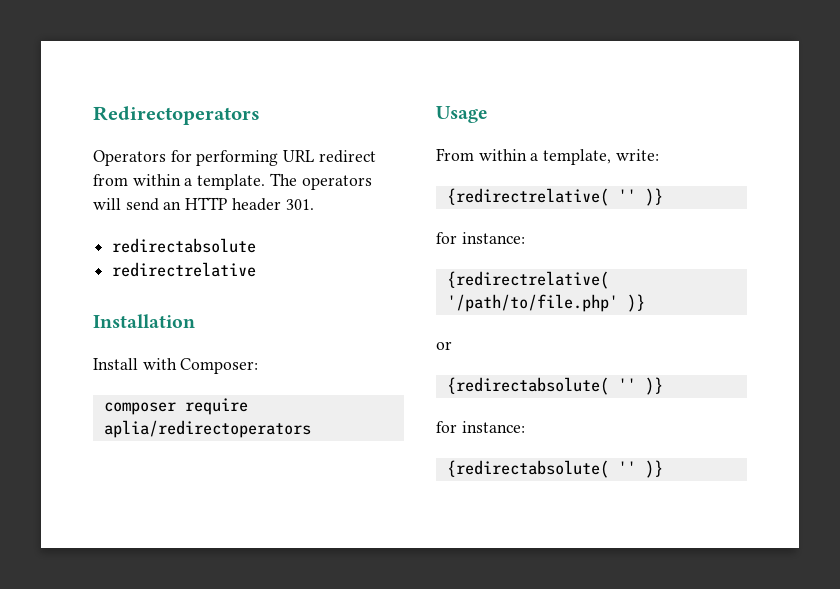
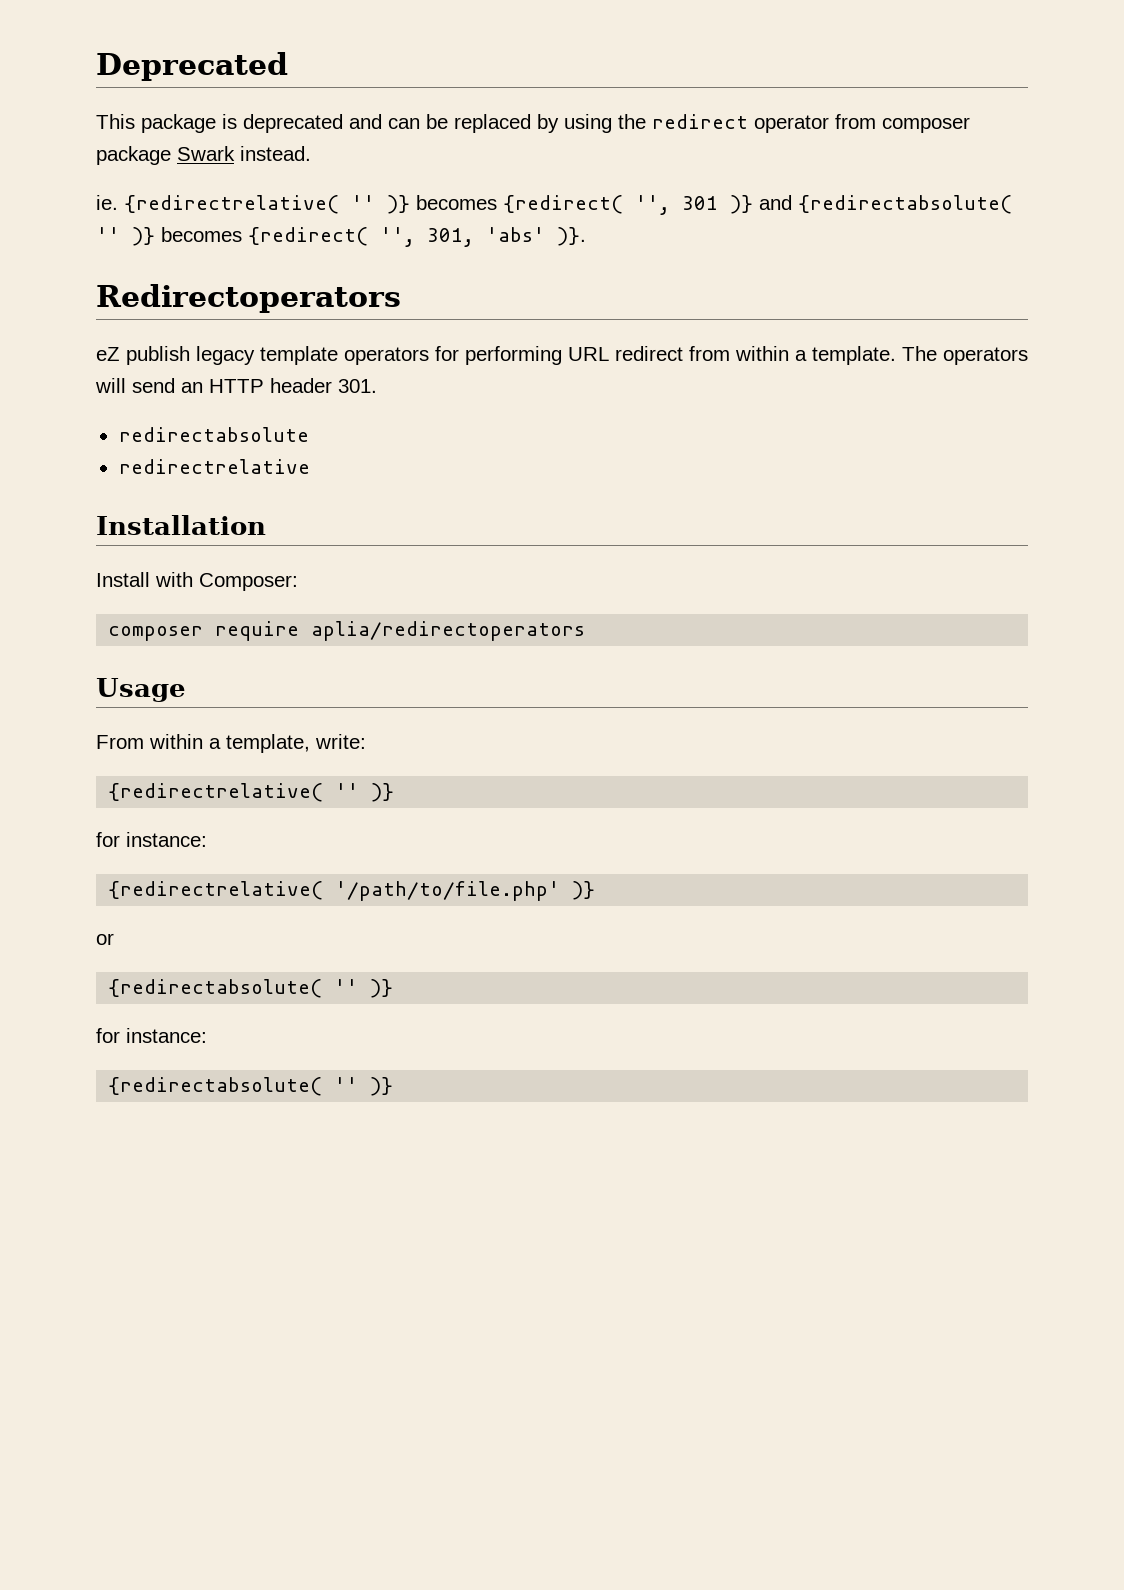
[93,106,260,125] [93,150,166,166] Redirectoperators // Operators -> [96,52,288,81] [96,114,970,133] [96,146,311,165] [96,195,1012,215] [96,227,586,247] [96,284,401,313] [96,346,429,365] Deprecated // This package is deprecated and can be replaced by using the redirect operator from composer package Swark instead. // ie. {redirectrelative( '' )} becomes {redirect( '', 301 )} and {redirectabsolute( '' )} becomes {redirect( '', 301, 'abs' )}. // Redirectoperators // eZ publish legacy template operators

